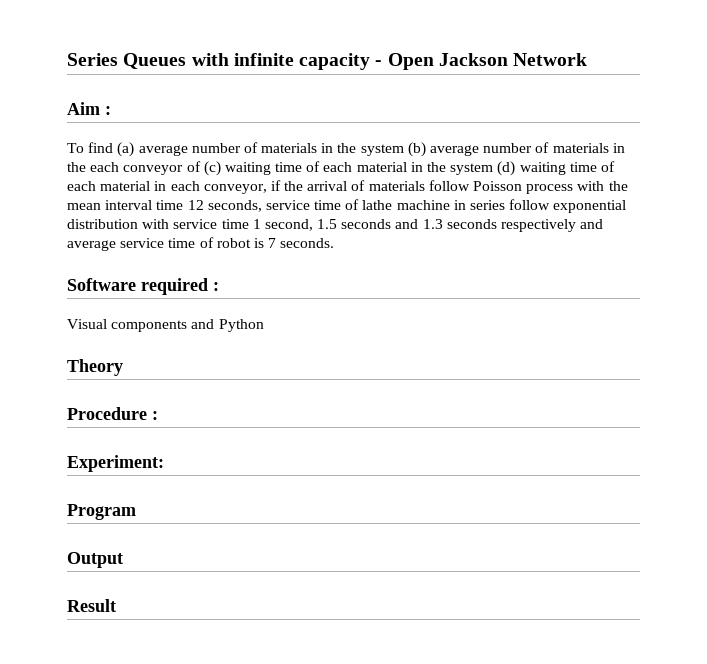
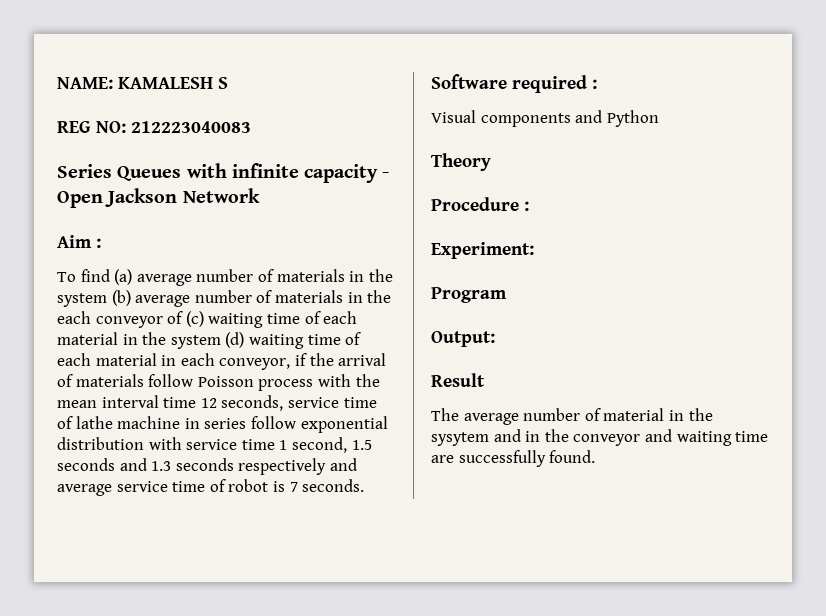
(67, 59) none -> [57,77,228,89] [57,121,251,133] NAME: KAMALESH S // REG NO: 212223040083 //
[67,552,123,568] Output -> [431,331,495,347] Output:
(116, 605) none -> [431,408,713,425] [431,429,769,446] [431,450,596,467] // The average number of material in the sysytem and in the conveyor and waiting time are successfully found.

